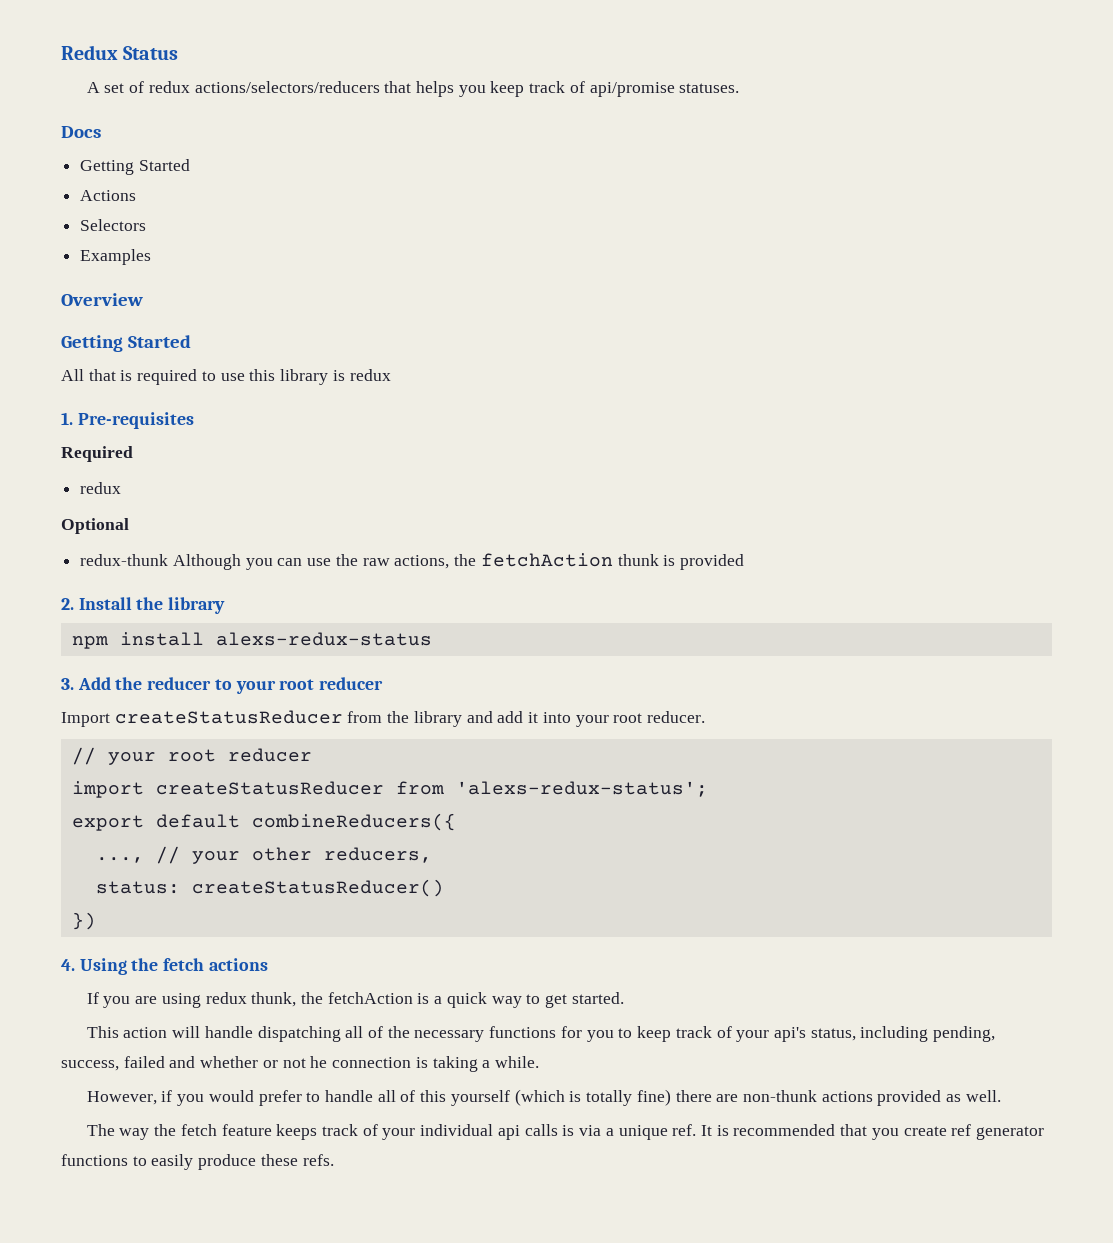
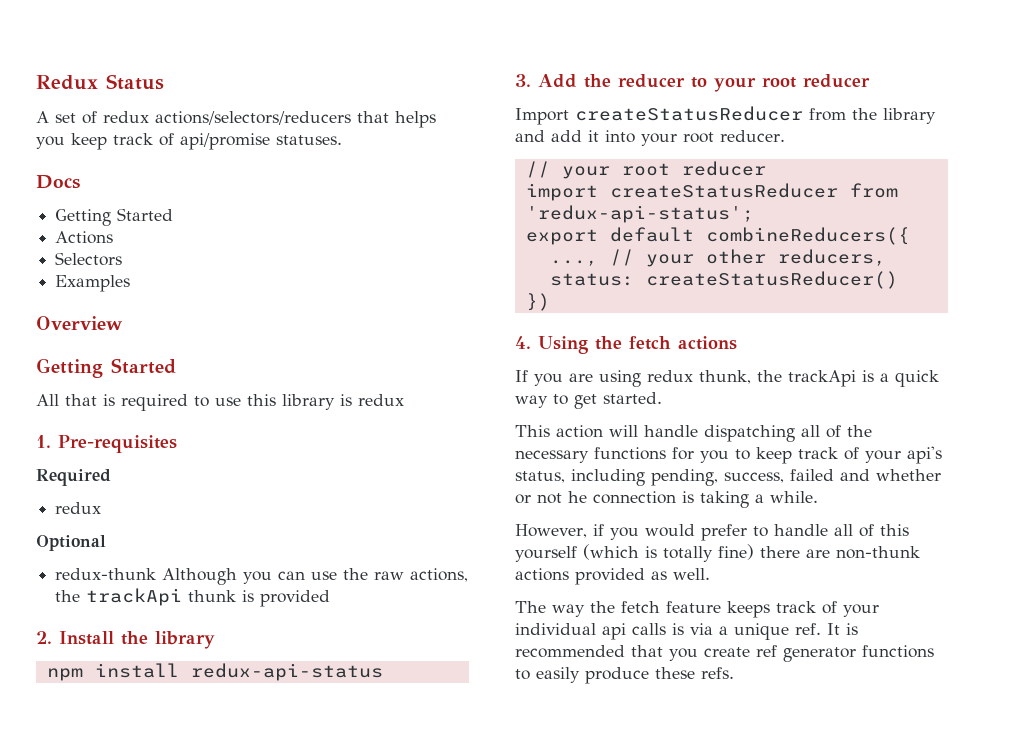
[480,553,613,567] fetchAction -> [86,588,183,606] trackApi
[215,632,432,646] alexs-redux-status -> [190,663,383,681] redux-api-status
[455,781,708,797] 'alexs-redux-status'; -> [525,205,754,223] 'redux-api-status';
[327,992,413,1004] fetchAction -> [788,370,856,387] trackApi

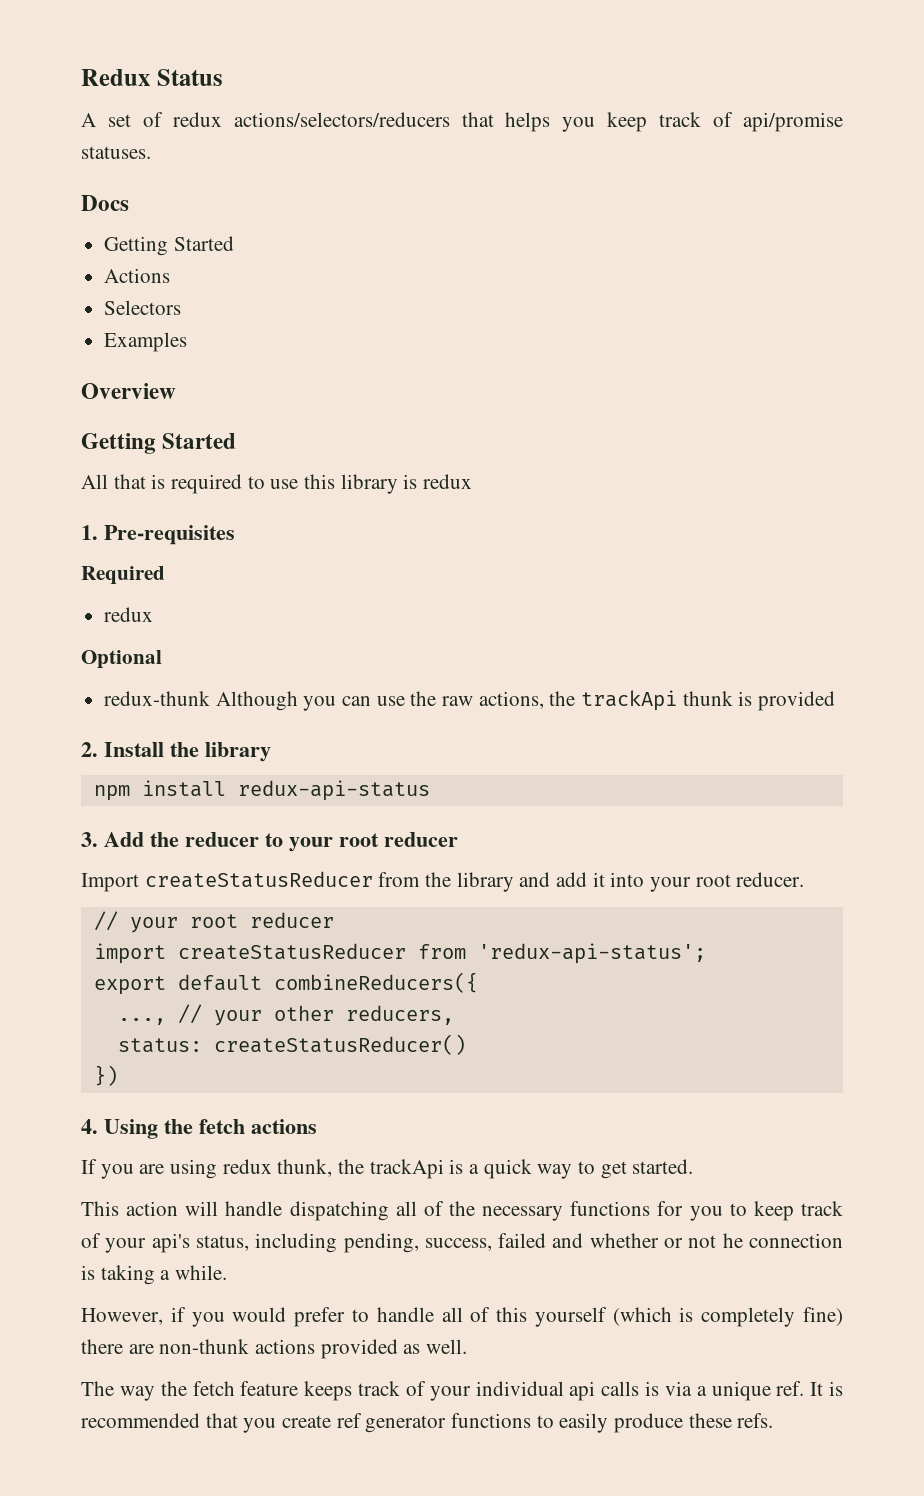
[663,546,713,562] totally -> [701,1307,796,1327] completely

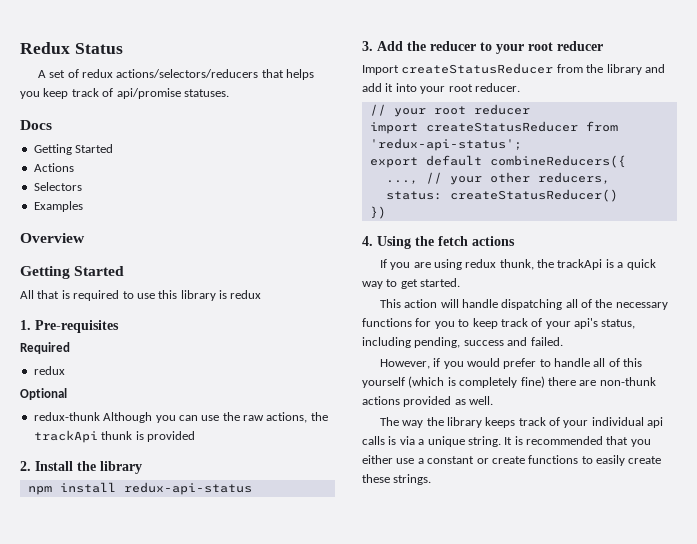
[424,1233,843,1251] [81,1265,228,1285] success, failed and whether or not he connection is taking a while. -> [463,337,563,346] success and failed.
[192,1381,299,1396] fetch feature -> [446,417,482,428] library
[776,1381,805,1396] ref. -> [467,436,501,447] string.
[282,1413,774,1433] create ref generator functions to easily produce these refs. -> [362,455,662,466] [362,474,432,485] either use a constant or create functions to easily create these strings.

